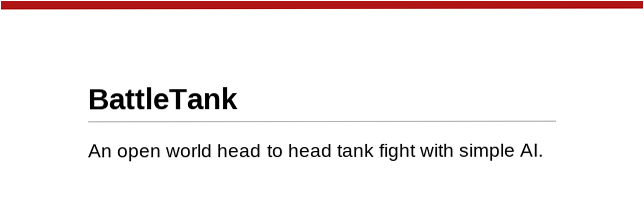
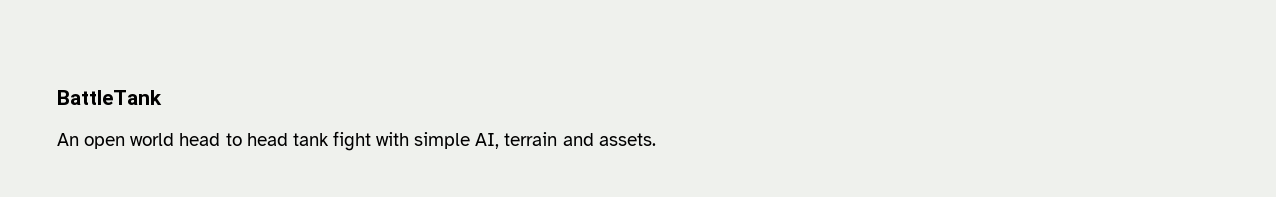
[520,143,545,157] AI. -> [475,132,656,149] AI, terrain and assets.

